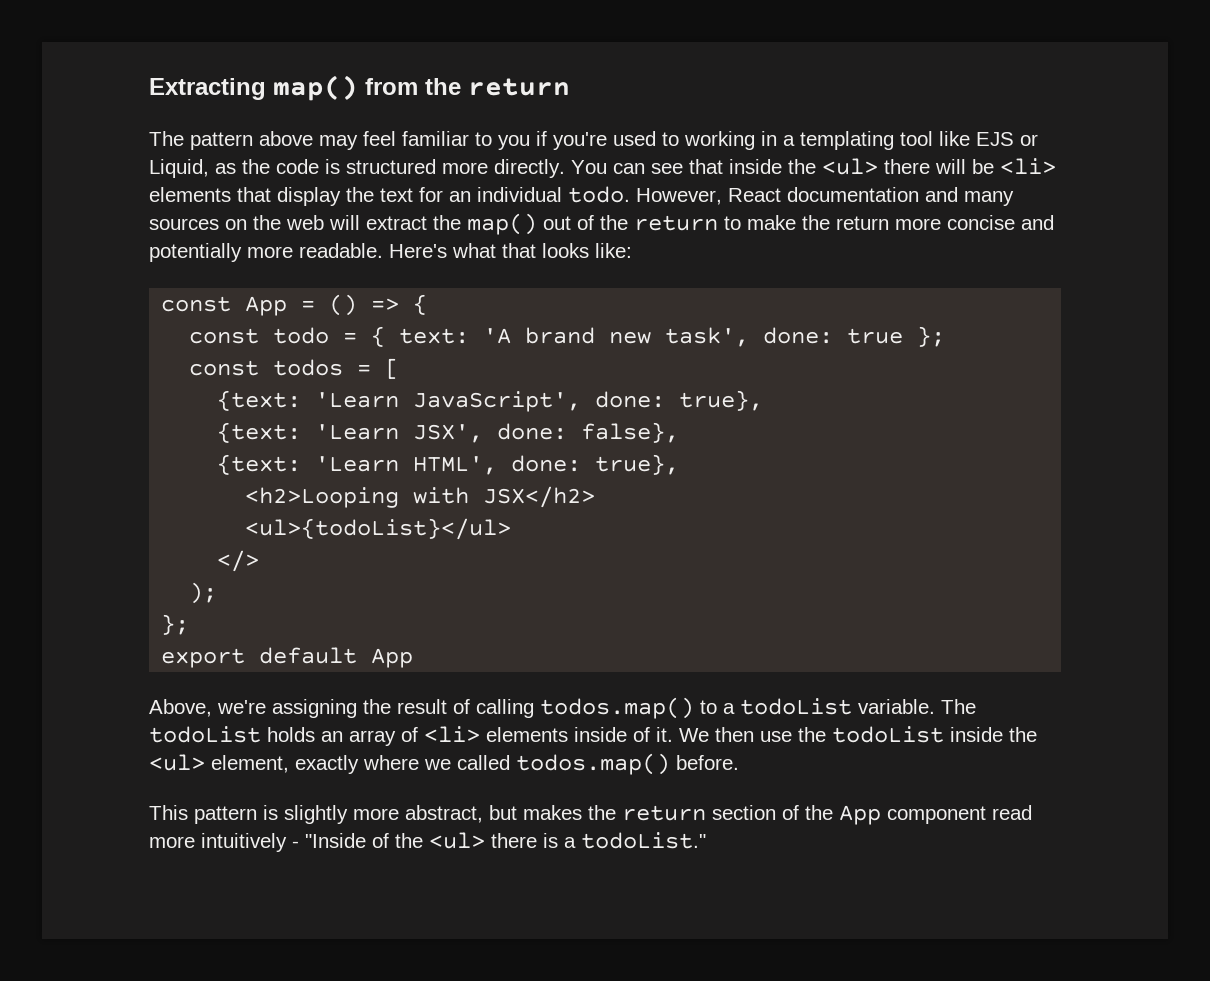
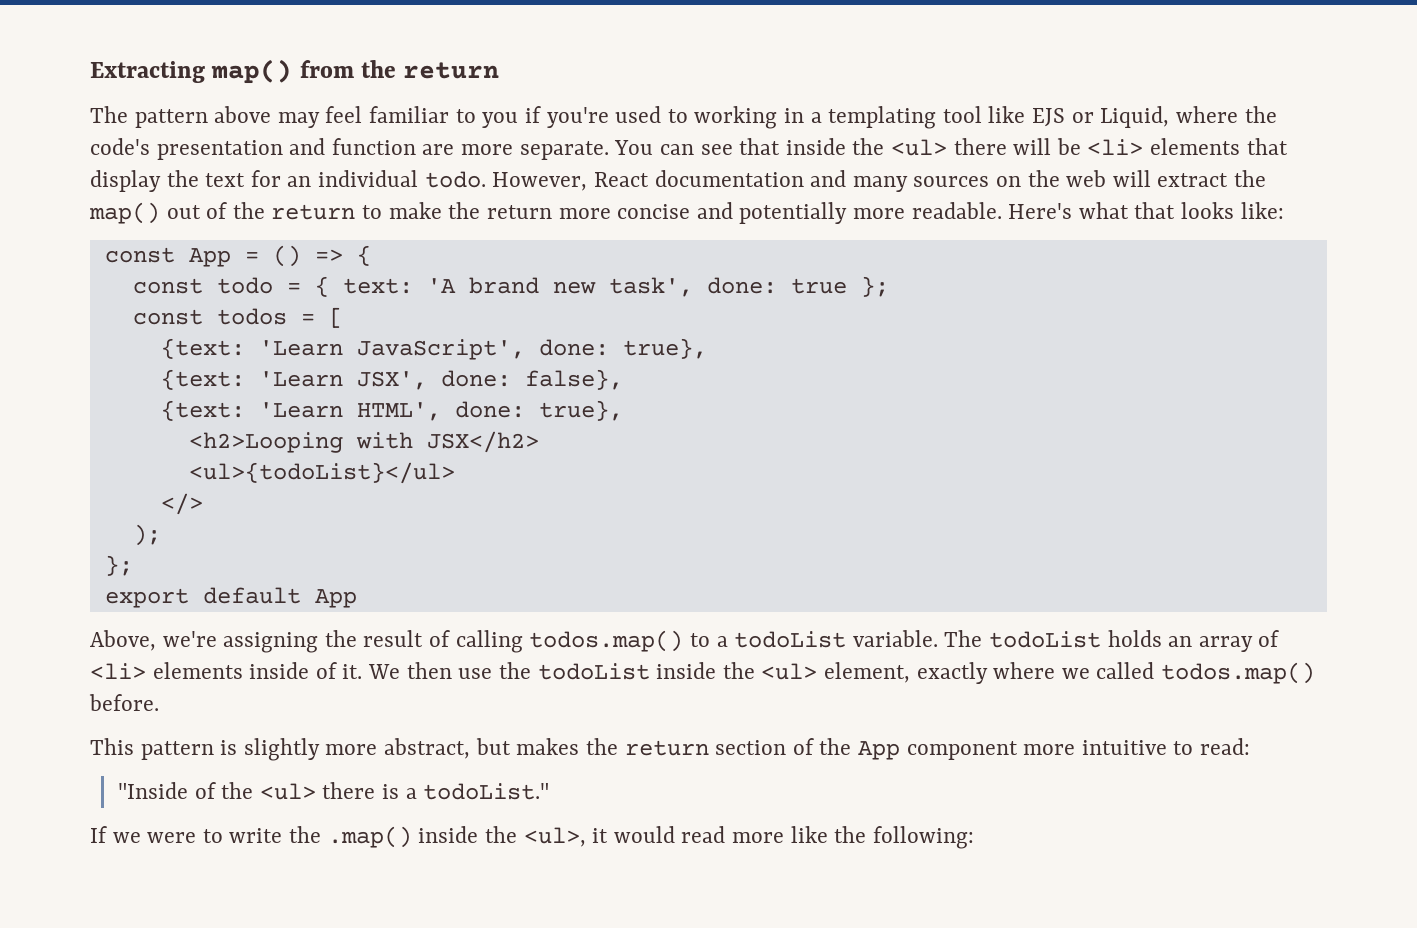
[215,159,565,178] as the code is structured more directly. -> [1175,106,1277,123] [90,138,609,160] where the code's presentation and function are more separate.
[992,805,1032,820] [149,833,299,852] read more intuitively - -> [1023,738,1251,755] more intuitive to read: //
(706, 840) none -> [90,826,974,849] // If we were to write the .map() inside the <ul>, it would read more like the following:

